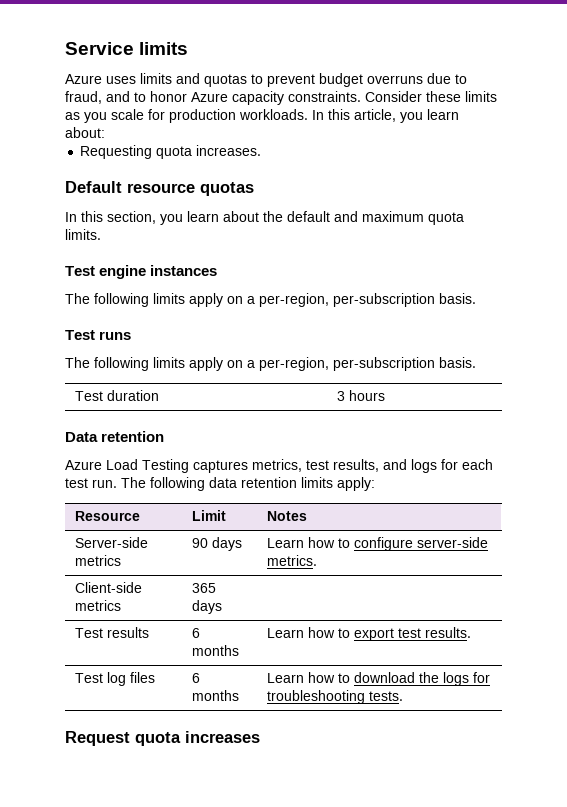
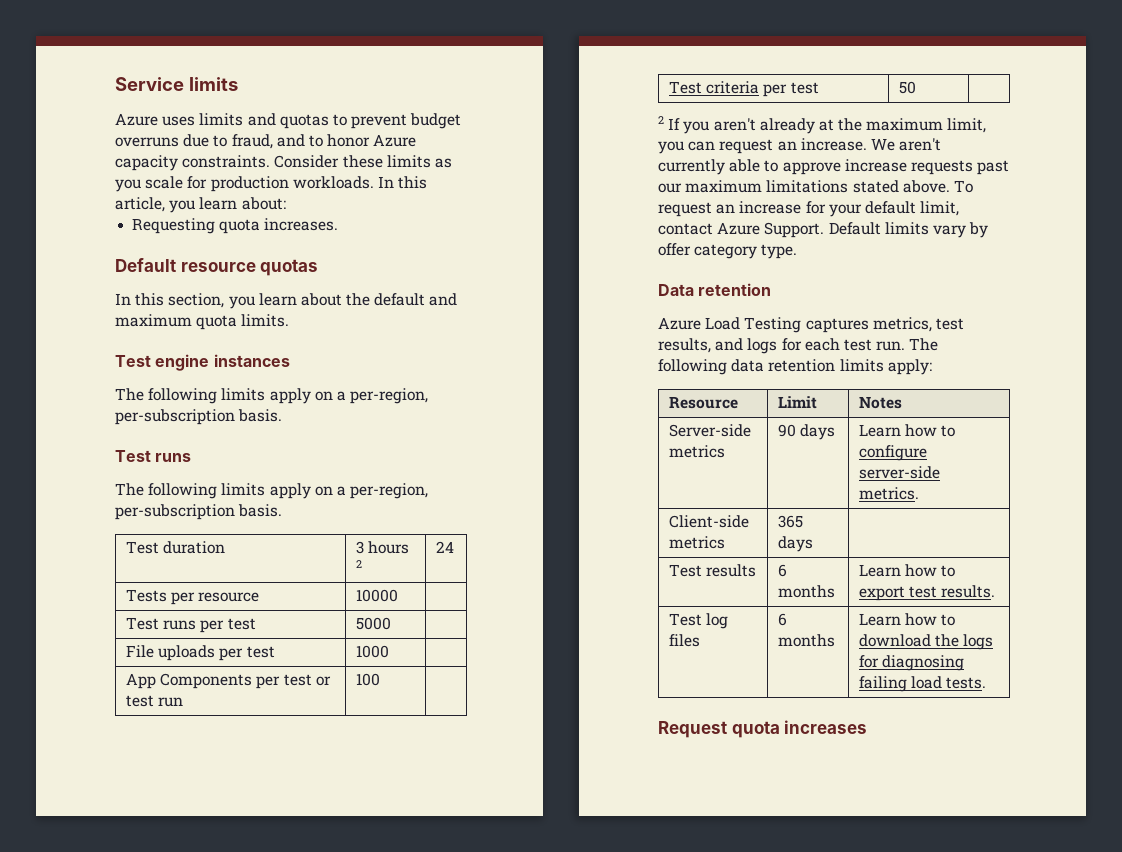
(386, 395) none -> [355,560,362,568] [435,541,454,553] [125,589,260,605] [355,589,398,602] [125,617,256,633] [355,617,391,630] [125,645,275,661] [355,645,389,658] [125,673,331,689] [125,695,184,707] [355,673,380,686] [668,81,819,97] [898,81,916,94] [658,116,987,134] [658,138,942,154] [658,159,1010,175] [658,180,973,193] [658,201,960,217] [658,222,989,238] [658,243,798,259] 2 | 24 // Tests per resource | 10000 | // Test runs per test | 5000 | // File uploads per test | 1000 | // App Components per test or test run | 100 | // Test criteria per test | 50 | // 2 If you aren't already at the maximum limit, you can request an increase. We aren't currently able to approve increase requests past our maximum limitations stated above. To request an increase for your default limit, contact Azure Support. Default limits vary by offer category type.
[267,690,366,704] troubleshooting -> [882,655,965,671] [858,676,943,692] diagnosing failing load

